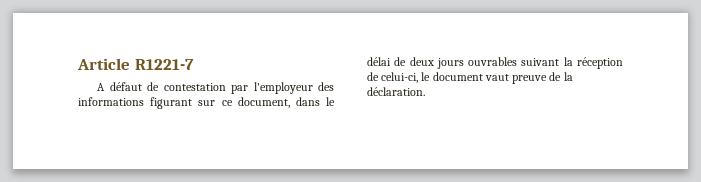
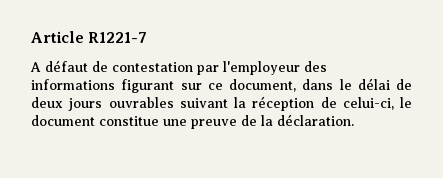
[484,74,509,81] vaut -> [99,116,187,126] constitue une

